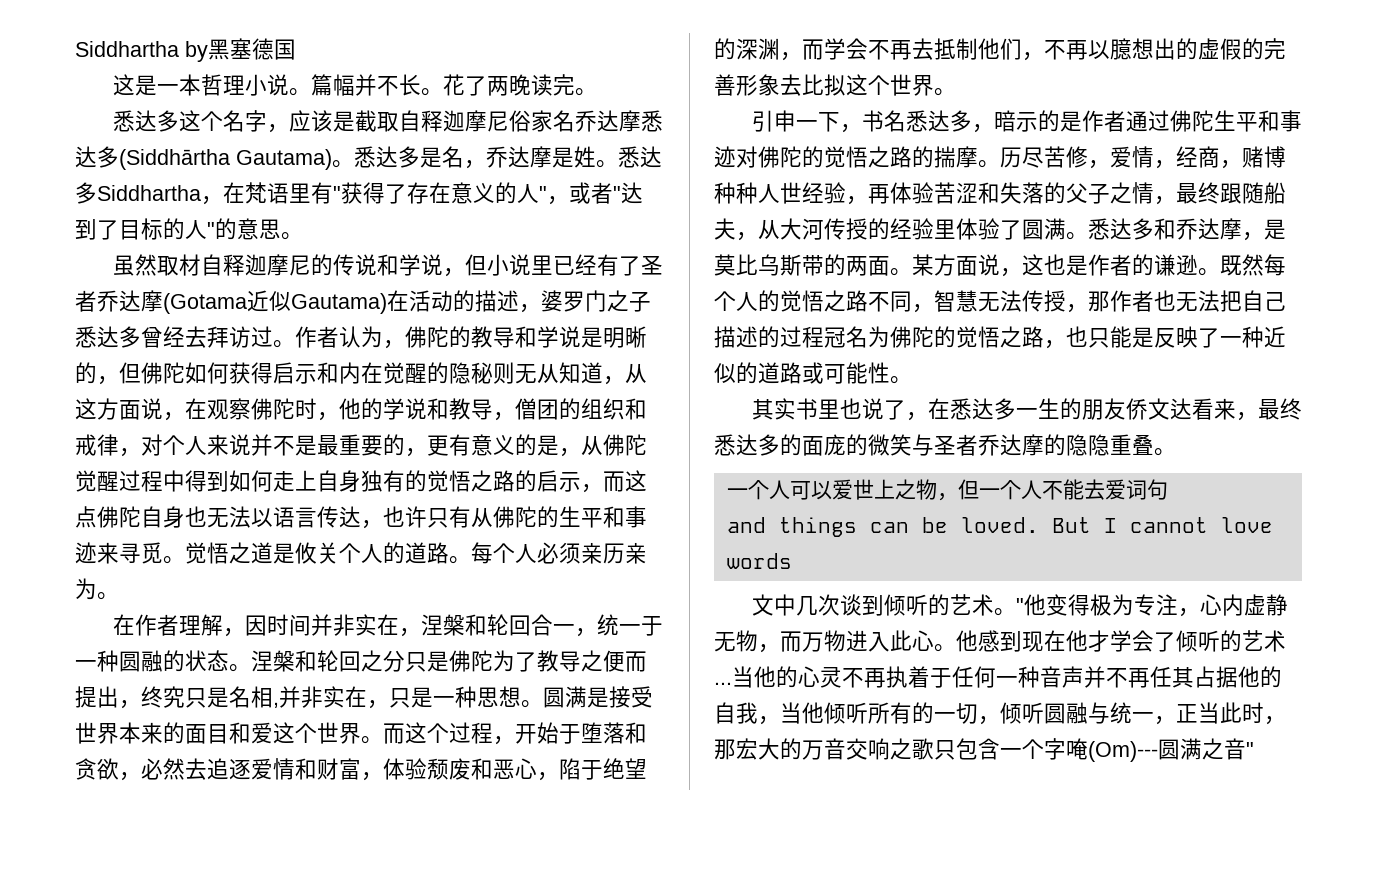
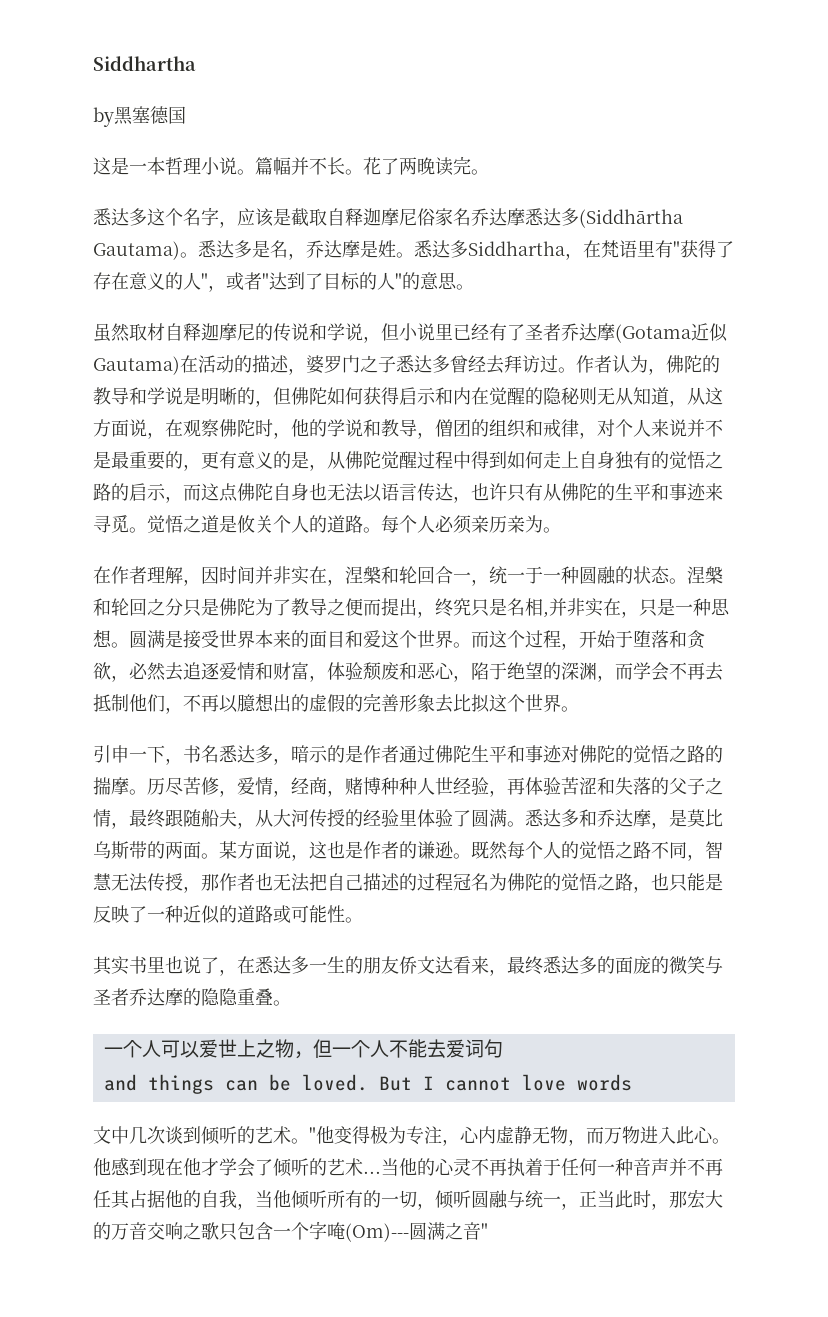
[75,41,179,57] Siddhartha -> [93,56,196,71] Siddhartha //

